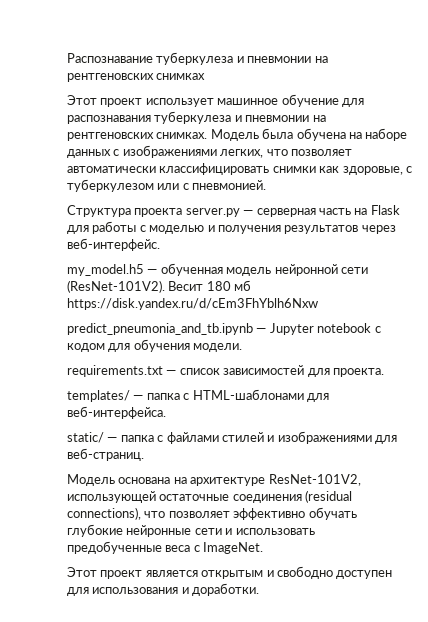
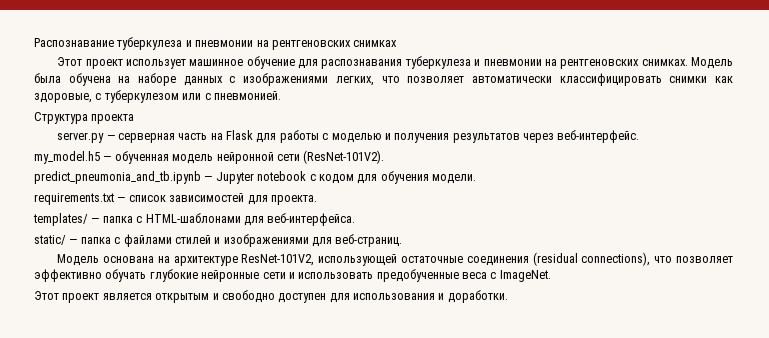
(183, 212) none -> (135, 119) //
[168,280,252,291] [67,298,318,310] Весит 180 мб https://disk.yandex.ru/d/cEm3FhYblh6Nxw -> (385, 157) none

